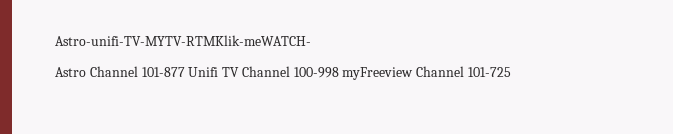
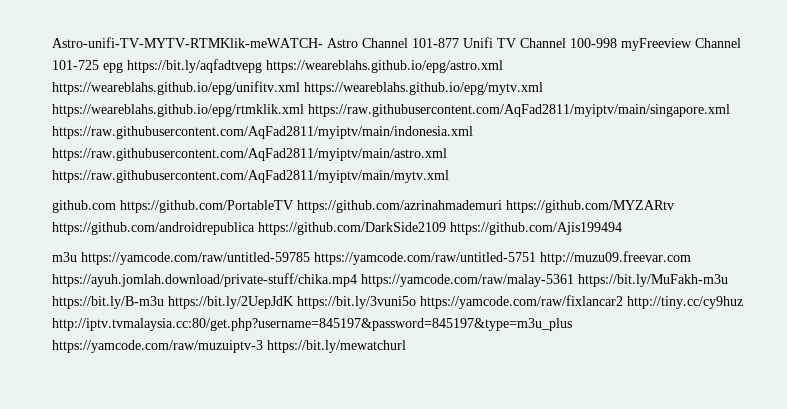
(311, 40) // -> (323, 42) none
(512, 72) none -> [103,59,503,73] [52,81,543,95] [52,104,730,117] [52,126,473,139] [52,148,447,161] [52,170,449,183] [52,200,674,213] [52,222,622,235] [52,251,691,265] [52,273,728,287] [52,295,743,309] [52,318,572,331] [52,340,406,353] epg https://bit.ly/aqfadtvepg https://weareblahs.github.io/epg/astro.xml https://weareblahs.github.io/epg/unifitv.xml https://weareblahs.github.io/epg/mytv.xml https://weareblahs.github.io/epg/rtmklik.xml https://raw.githubusercontent.com/AqFad2811/myiptv/main/singapore.xml https://raw.githubusercontent.com/AqFad2811/myiptv/main/indonesia.xml https://raw.githubusercontent.com/AqFad2811/myiptv/main/astro.xml https://raw.githubusercontent.com/AqFad2811/myiptv/main/mytv.xml // github.com https://github.com/PortableTV https://github.com/azrinahmademuri https://github.com/MYZARtv https://github.com/androidrepublica https://github.com/DarkSide2109 https://github.com/Ajis199494 // m3u https://yamcode.com/raw/untitled-59785 https://yamcode.com/raw/untitled-5751 http://muzu09.freevar.com https://ayuh.jomlah.download/private-stuff/chika.mp4 https://yamcode.com/raw/malay-5361 https://bit.ly/MuFakh-m3u https://bit.ly/B-m3u https://bit.ly/2UepJdK https://bit.ly/3vuni5o https://yamcode.com/raw/fixlancar2 http://tiny.cc/cy9huz http://iptv.tvmalaysia.cc:80/get.php?username=845197&password=845197&type=m3u_plus https://yamcode.com/raw/muzuiptv-3 https://bit.ly/mewatchurl

